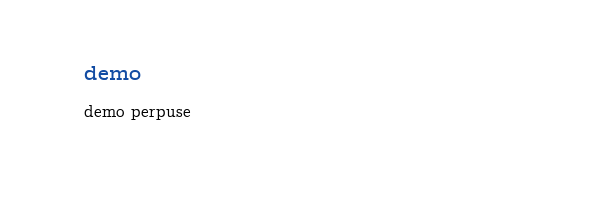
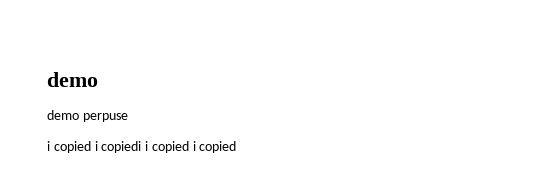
(191, 114) none -> [47,141,237,153] // i copied i copiedi i copied i copied

